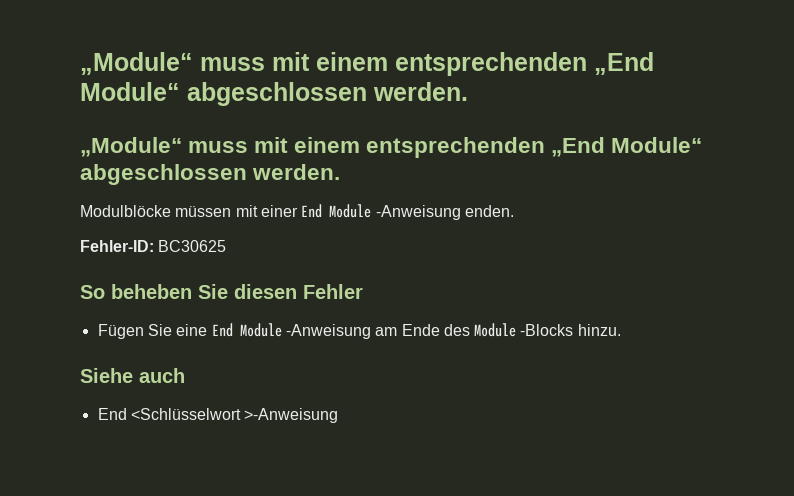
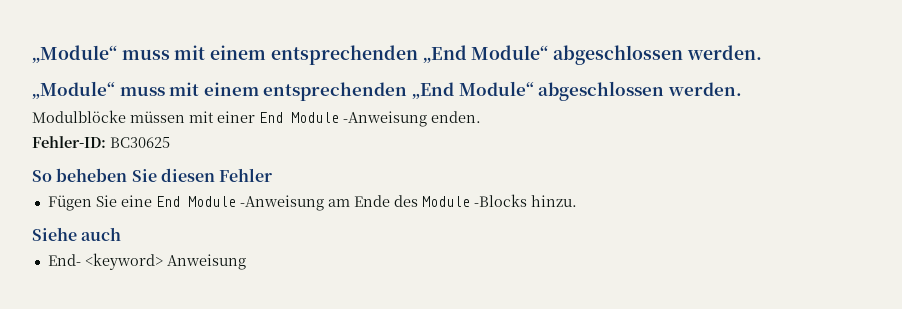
[97,408,339,423] End <Schlüsselwort >-Anweisung -> [47,253,246,270] End- <keyword> Anweisung

